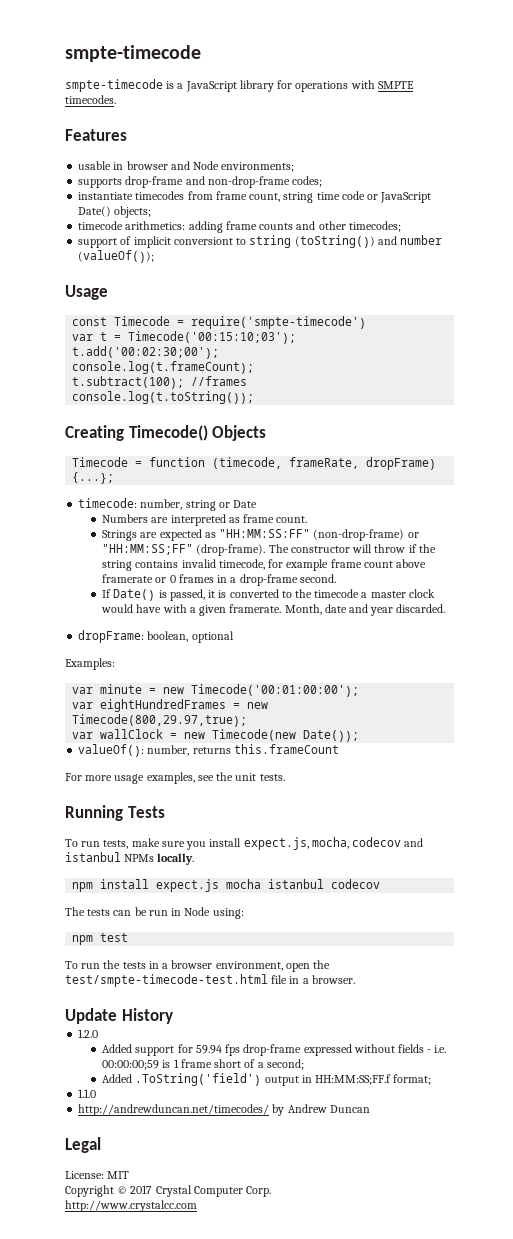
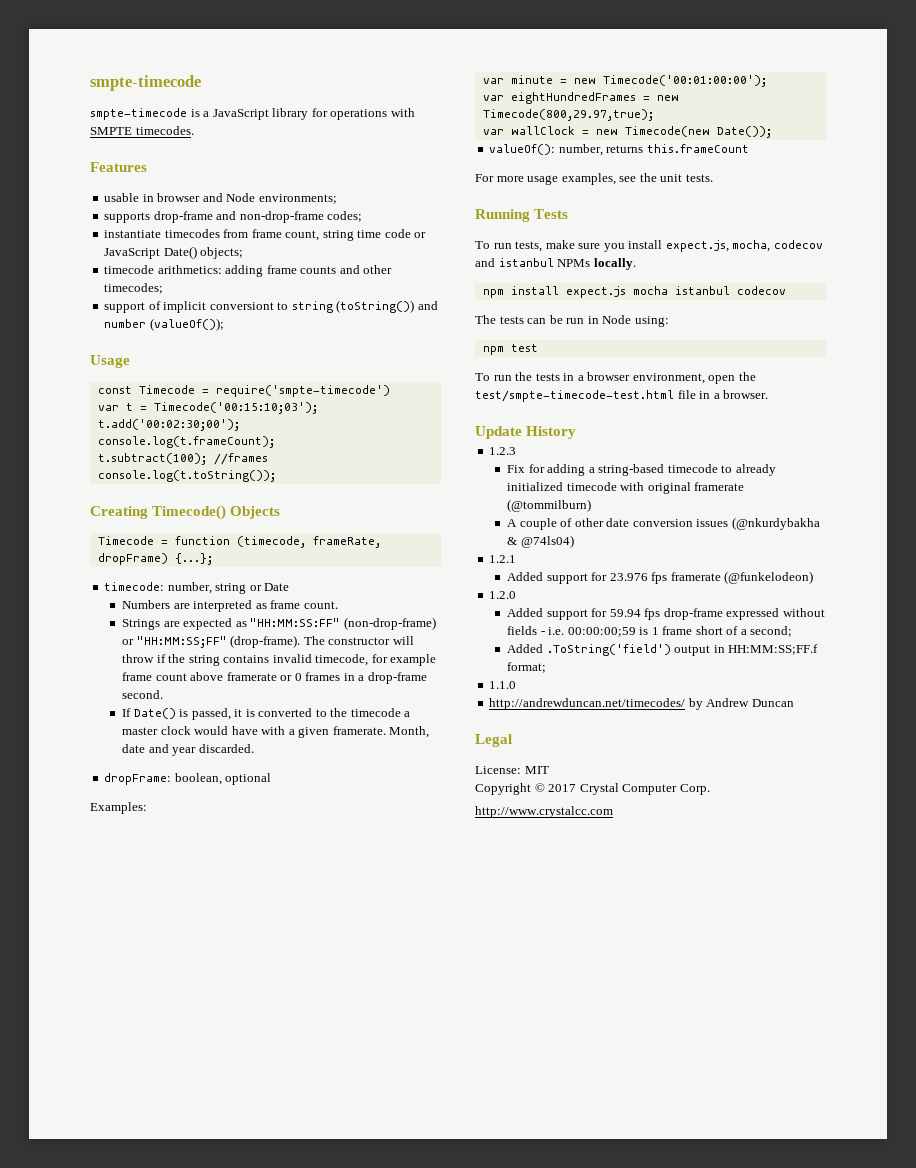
(173, 1016) none -> [489,447,517,455] [507,464,776,476] [507,482,745,494] [507,499,592,512] [507,517,820,530] [507,535,574,548] [489,555,517,563] [507,571,814,584] // 1.2.3 // Fix for adding a string-based timecode to already initialized timecode with original framerate (@tommilburn) // A couple of other date conversion issues (@nkurdybakha & @74ls04) // 1.2.1 // Added support for 23.976 fps framerate (@funkelodeon)

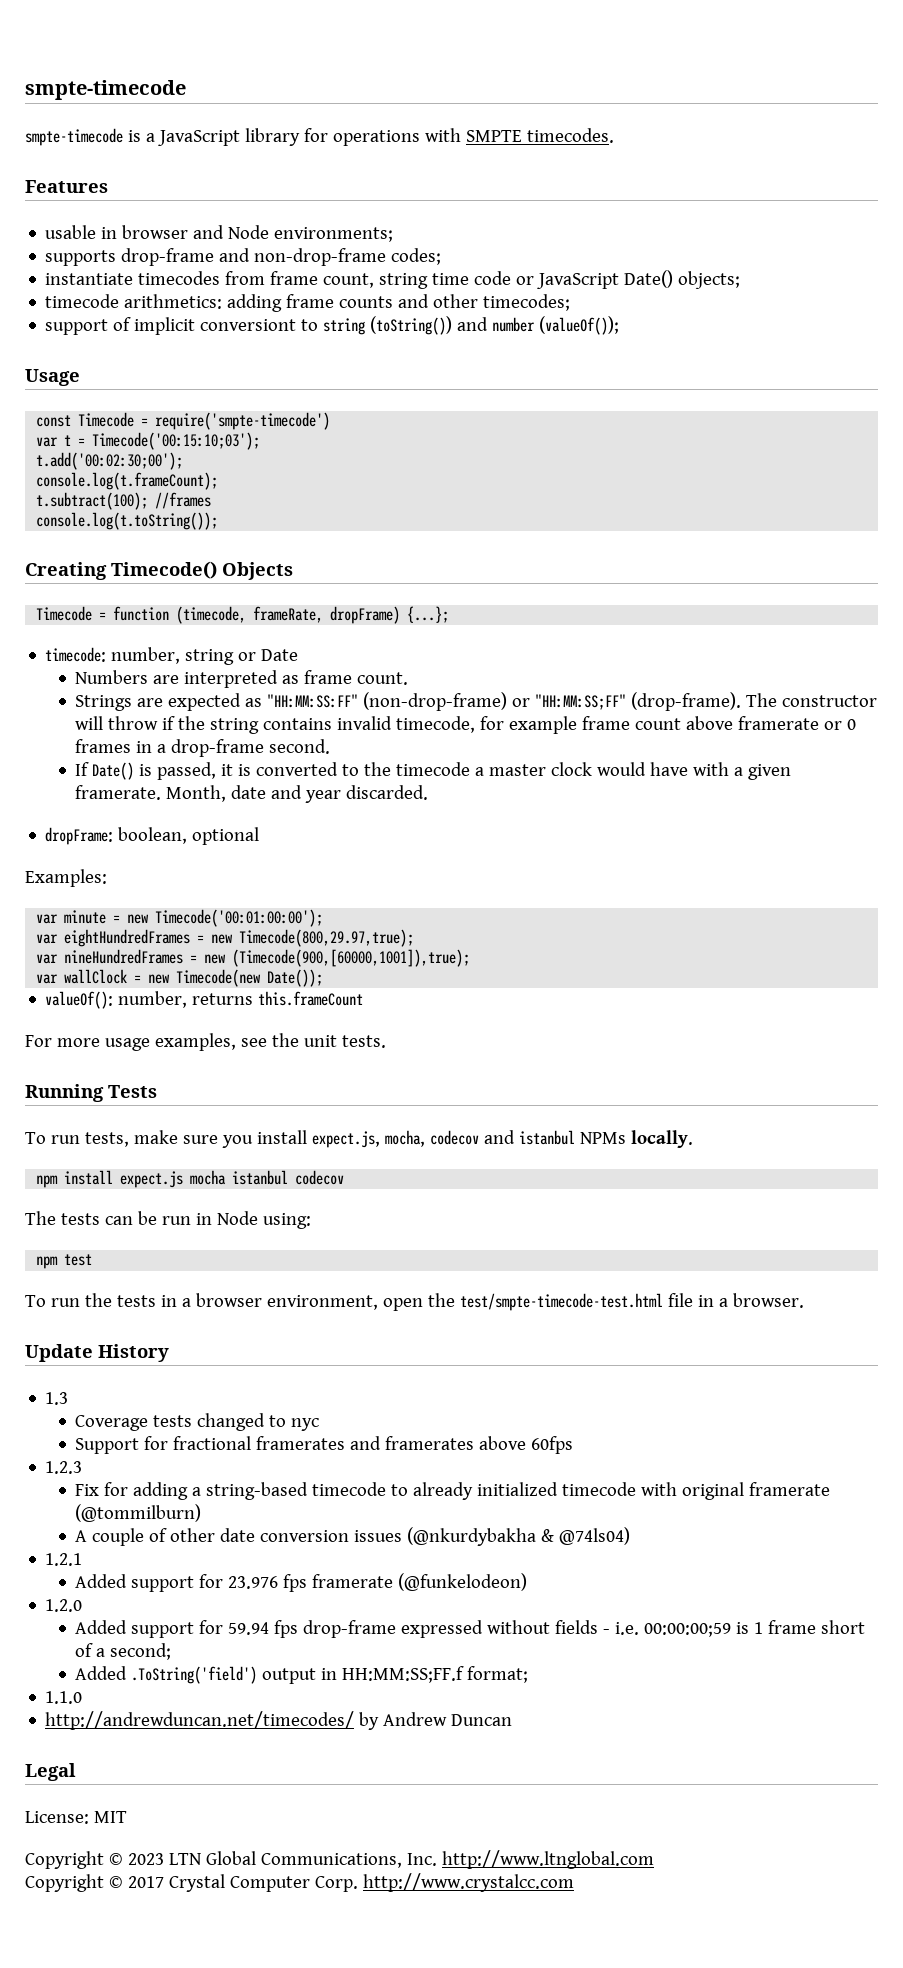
(654, 115) none -> [36,949,471,967] // var nineHundredFrames = new (Timecode(900,[60000,1001]),true);
(577, 432) none -> [45,1392,69,1405] [75,1413,320,1431] [75,1436,574,1454] // 1.3 // Coverage tests changed to nyc // Support for fractional framerates and framerates above 60fps
(549, 770) none -> [25,1850,654,1869] // Copyright © 2023 LTN Global Communications, Inc. http://www.ltnglobal.com
(710, 789) // -> (358, 1884) none

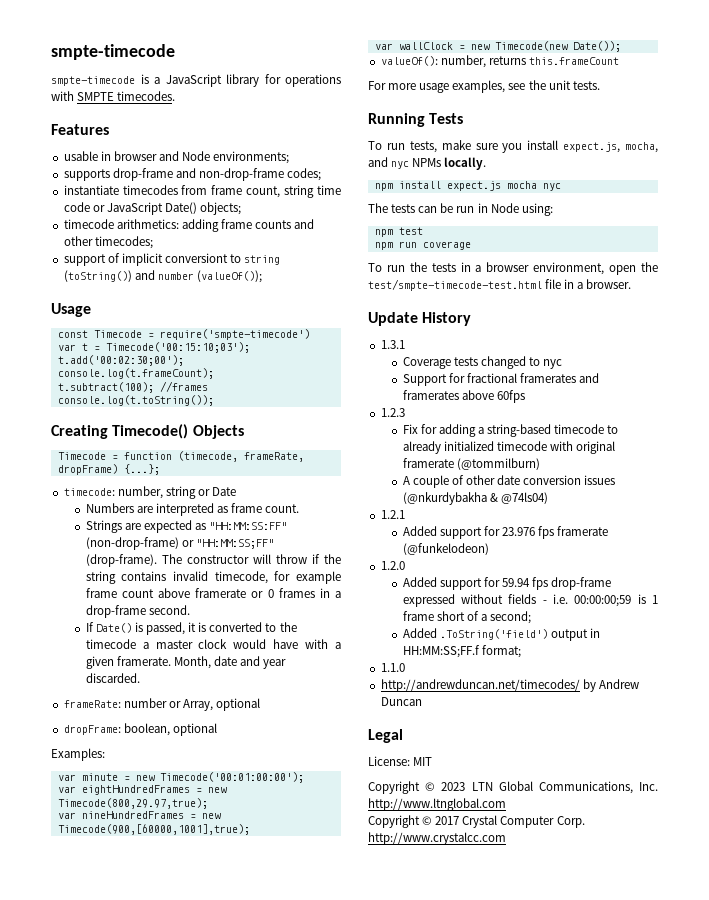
(429, 792) none -> [63,698,261,711] // frameRate: number or Array, optional
[232,949,471,967] (Timecode(900,[60000,1001]),true); -> [57,824,250,835] Timecode(900,[60000,1001],true);
[429,1130,575,1145] codecov and istanbul -> [368,157,410,169] and nyc
[232,1170,345,1185] istanbul codecov -> [542,183,561,191] nyc
(93, 1260) none -> [374,241,471,250] // npm run coverage
[45,1392,69,1405] 1.3 -> [380,340,405,349] 1.3.1

